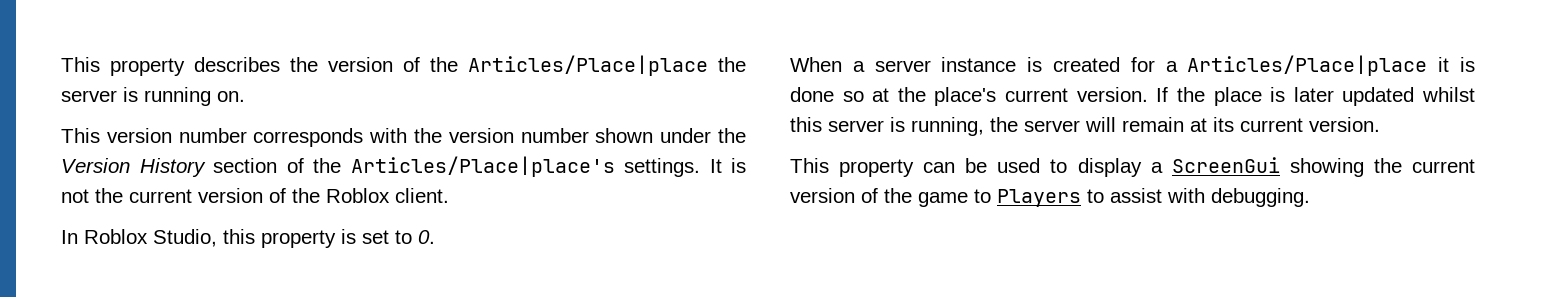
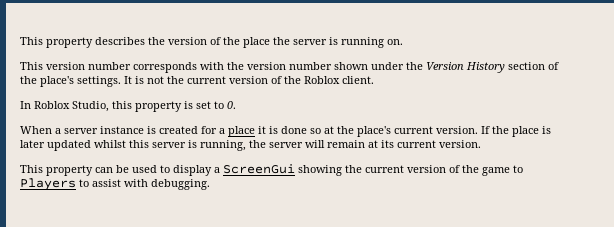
[468,55,708,76] Articles/Place|place -> [243,37,270,48] place
[350,156,615,177] Articles/Place|place's -> [40,76,74,87] place's
[1187,55,1428,76] Articles/Place|place -> [228,126,255,137] place

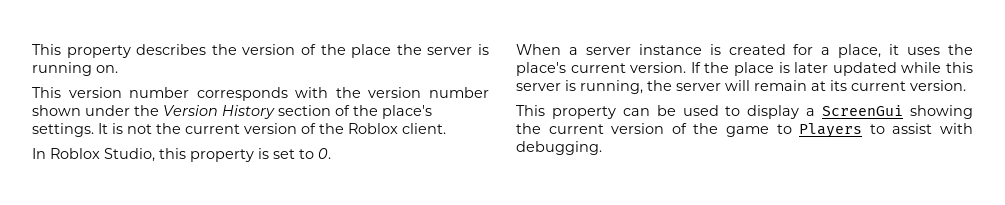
[228,126,334,137] place it is done so at -> [838,44,941,58] place, it uses
[94,140,126,148] whilst -> [901,62,942,73] while

